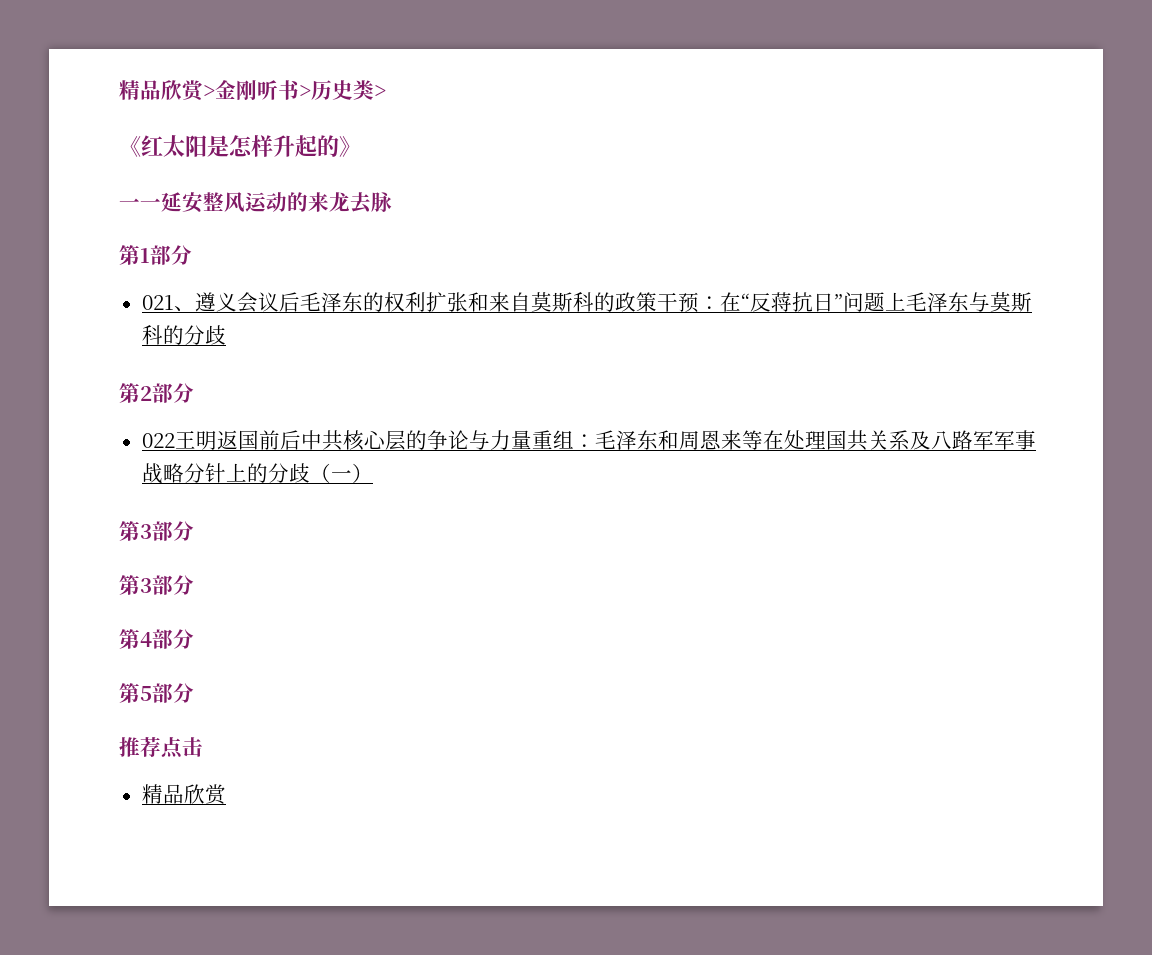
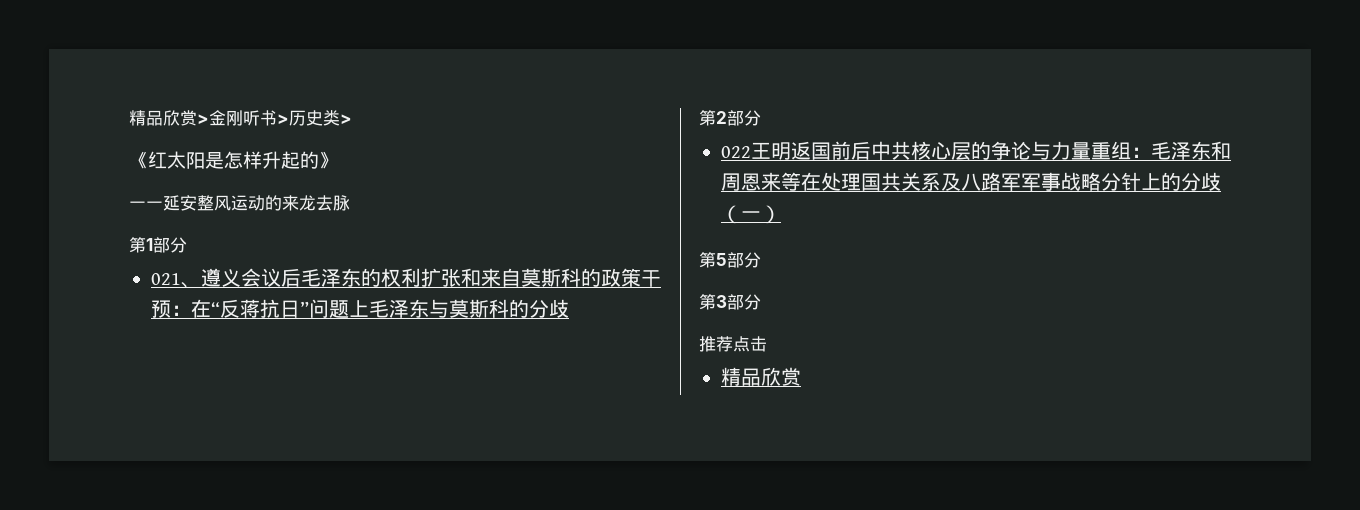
[140,524,152,539] 3 -> [716,253,727,266] 5
[119,629,194,649] [119,683,194,703] // 第4部分 // 第5部分 -> (761, 302) none

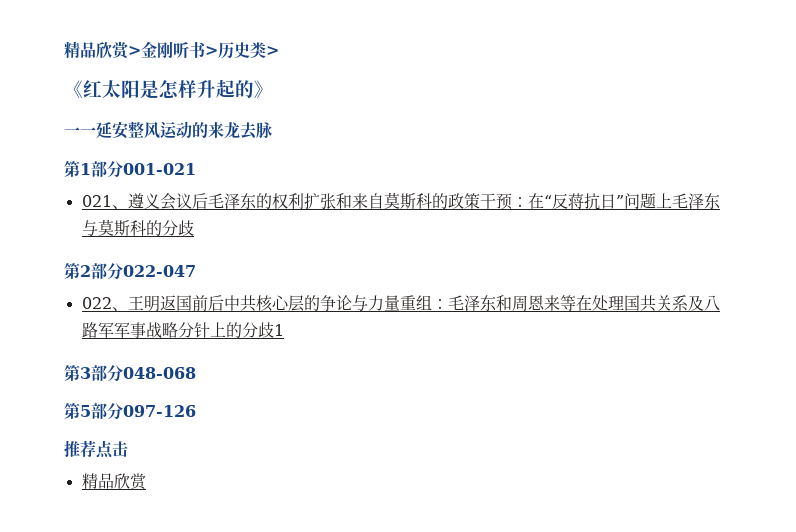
(187, 245) none -> [123,163,196,175] 001-021
(761, 118) none -> [123,265,196,277] 022-047
(751, 152) none -> [111,307,128,311] 、
[721,205,781,224] （一） -> [273,324,284,336] [64,364,196,382] 1 // 第3部分048-068
[699,294,761,310] // 第3部分 -> [123,405,196,417] 097-126

